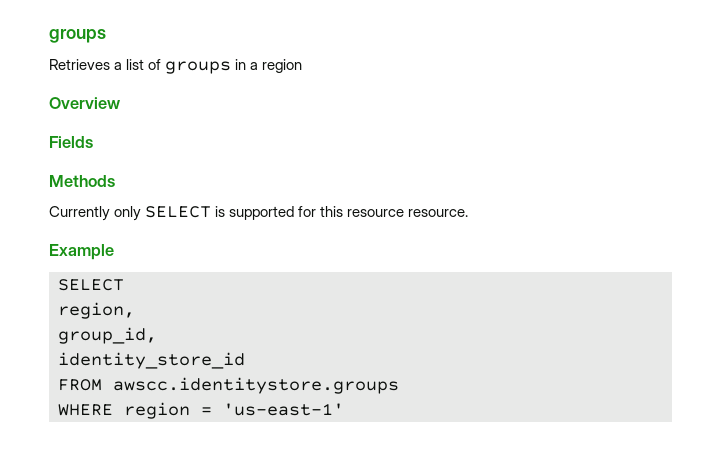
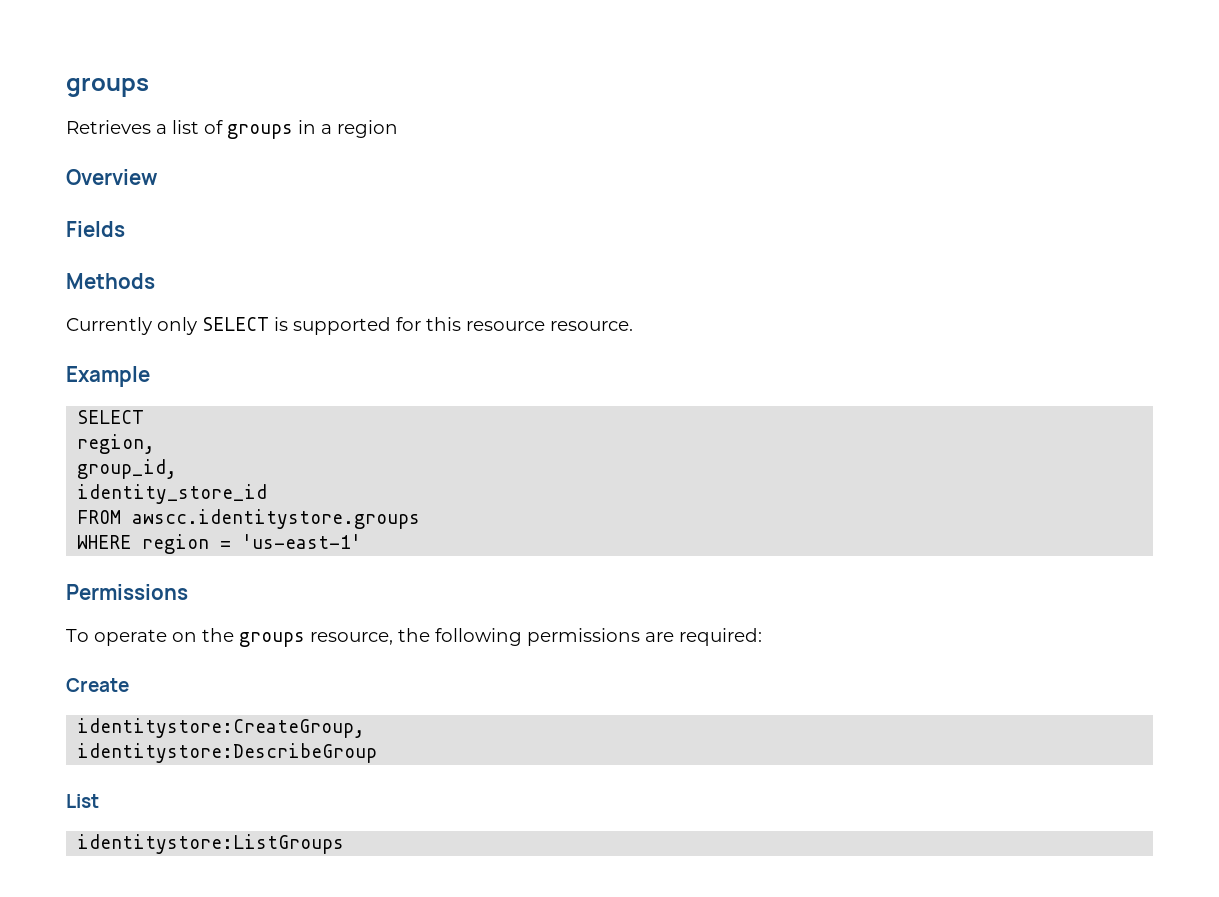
(344, 409) none -> [66,584,188,600] [66,628,762,647] [66,678,129,692] [77,718,366,738] [77,743,378,763] [66,794,99,808] [77,834,345,854] // Permissions // To operate on the groups resource, the following permissions are required: // Create // identitystore:CreateGroup, // identitystore:DescribeGroup // List // identitystore:ListGroups

